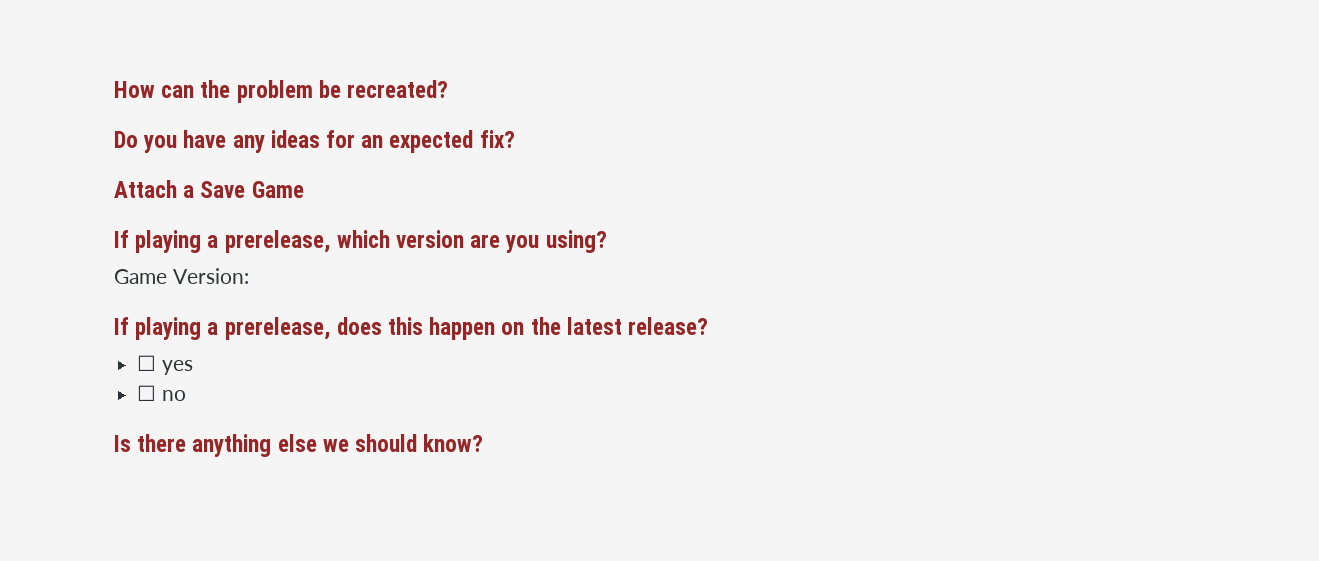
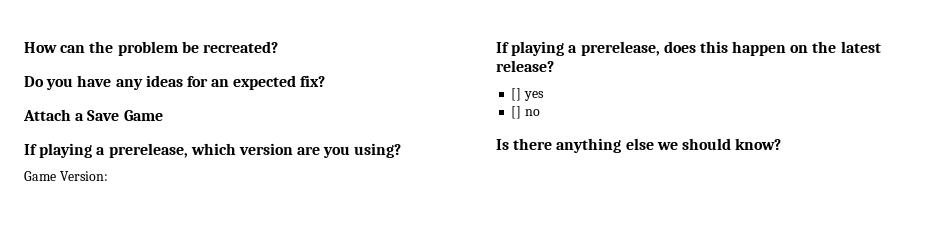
[137,355,157,371] ☐ -> [511,88,522,101] []
[137,385,157,401] ☐ -> [511,106,522,119] []

